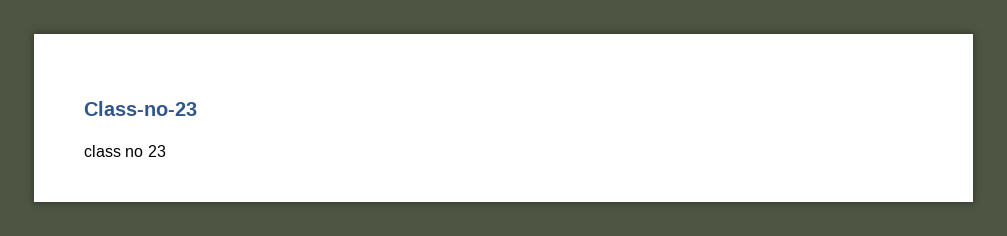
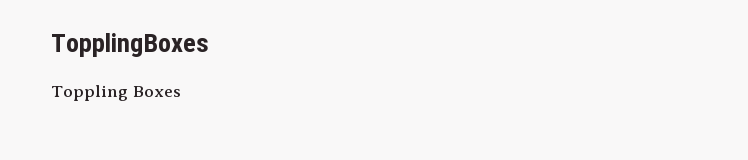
[84,101,197,116] [84,145,166,157] Class-no-23 // class no 23 -> [51,33,209,57] [51,85,181,101] TopplingBoxes // Toppling Boxes

